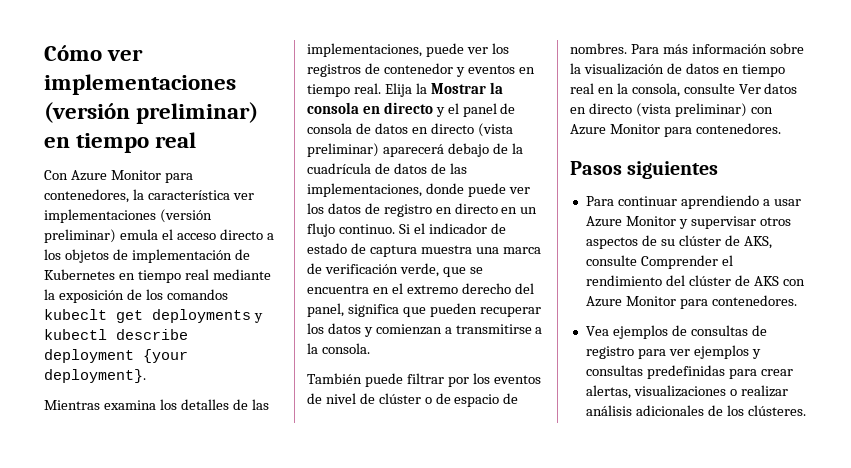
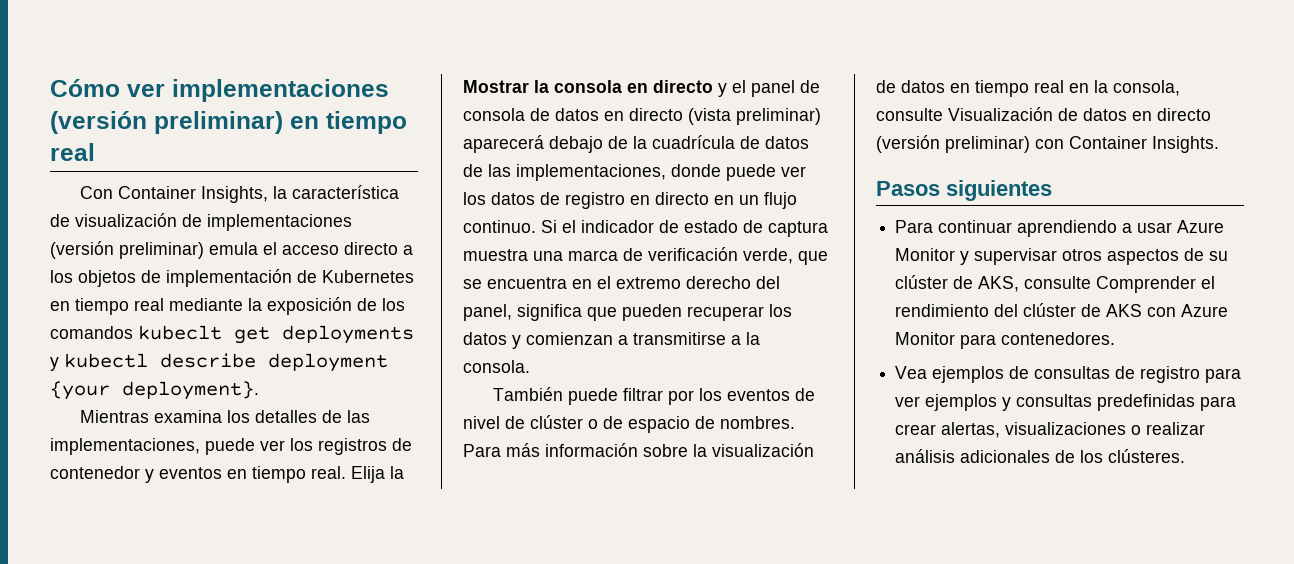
[70,170,193,183] [44,189,254,203] Azure Monitor para contenedores, la característica ver -> [117,185,399,203] [50,213,202,227] Container Insights, la característica de visualización de
[738,83,798,94] [570,103,671,117] Ver datos en directo (vista -> [948,107,1211,121] [876,135,940,153] Visualización de datos en directo (versión
[570,123,781,137] Azure Monitor para contenedores. -> [1069,136,1219,153] Container Insights.

